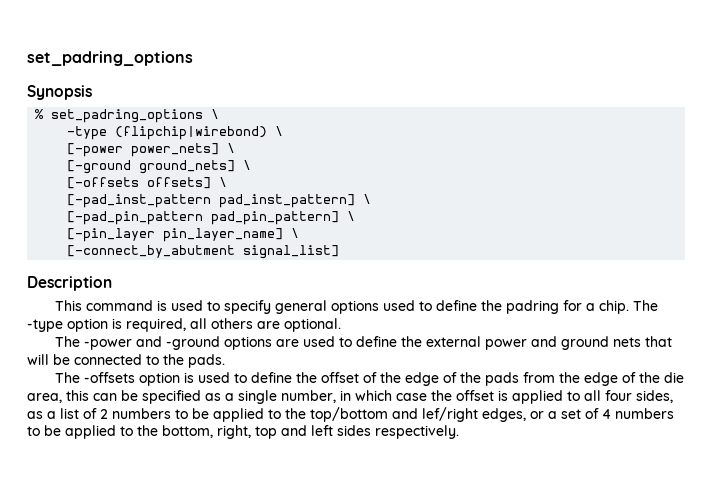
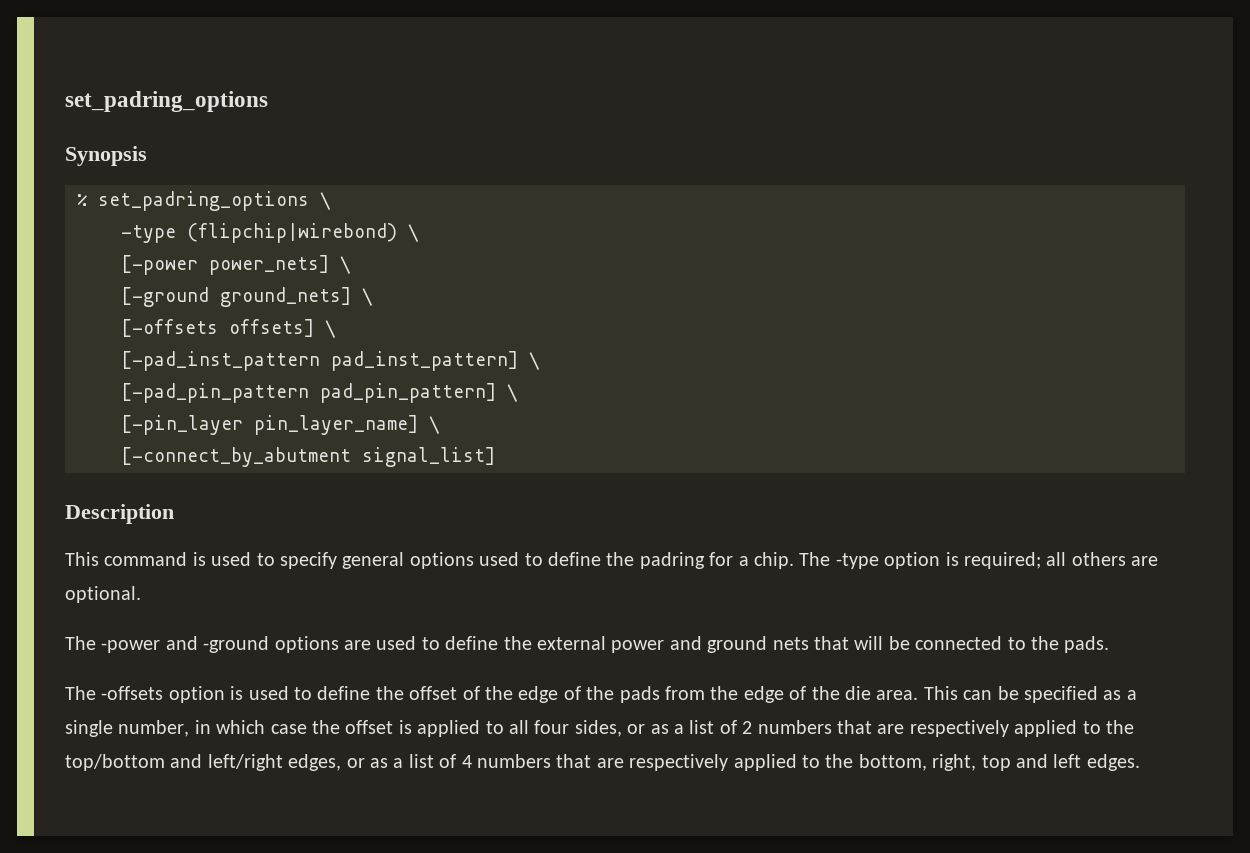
[126,318,186,332] required, -> [963,552,1041,569] required;
[27,390,89,403] area, this -> [876,686,958,700] area. This
(673, 396) none -> [627,724,646,734] or
[175,408,209,419] to be -> [836,720,1009,737] that are respectively
[422,407,478,422] lef/right -> [207,754,283,771] left/right
[548,408,674,419] [27,425,61,436] a set of 4 numbers to be -> [370,754,729,771] as a list of 4 numbers that are respectively
[337,425,459,439] sides respectively. -> [1086,754,1140,771] edges.

